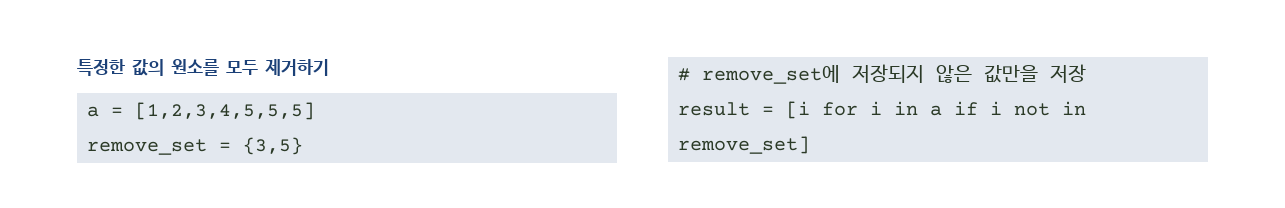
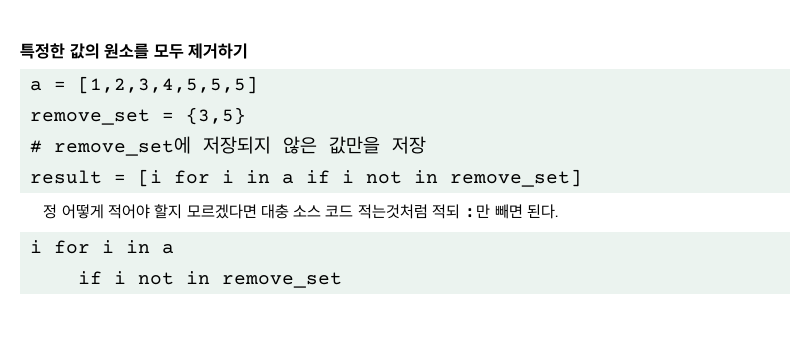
(811, 145) none -> [43,204,559,219] [29,240,174,254] [77,271,342,288] // 정 어떻게 적어야 할지 모르겠다면 대충 소스 코드 적는것처럼 적되 :만 빼면 된다. // i for i in a // if i not in remove_set

